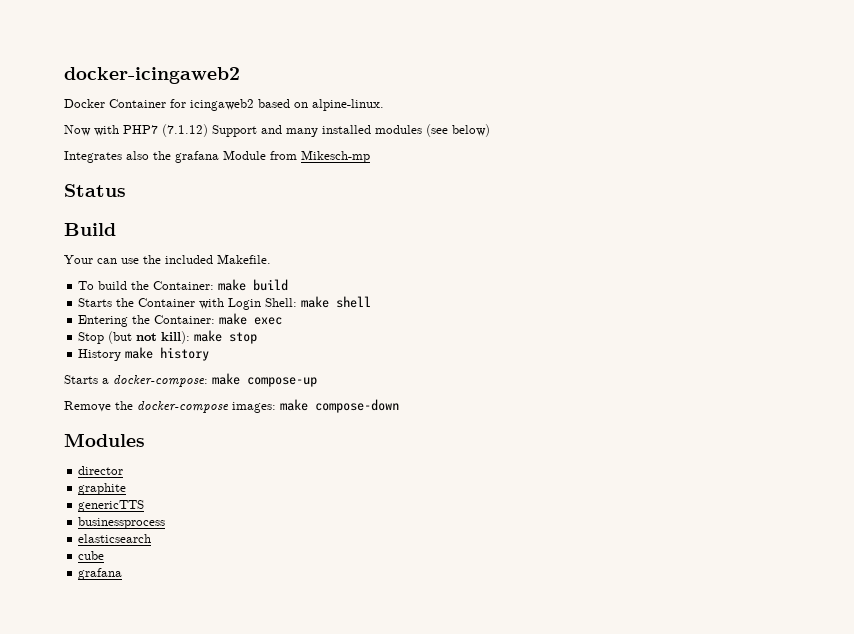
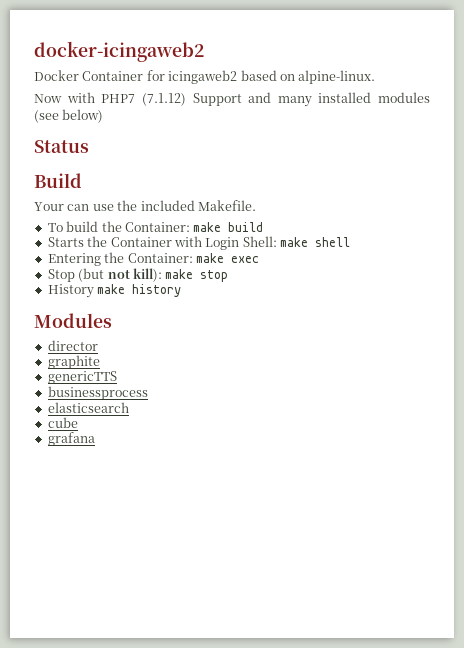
[64,150,370,163] // Integrates also the grafana Module from Mikesch-mp -> (104, 116) none
[64,373,317,387] [64,399,399,413] // Starts a docker-compose: make compose-up // Remove the docker-compose images: make compose-down -> (182, 290) none

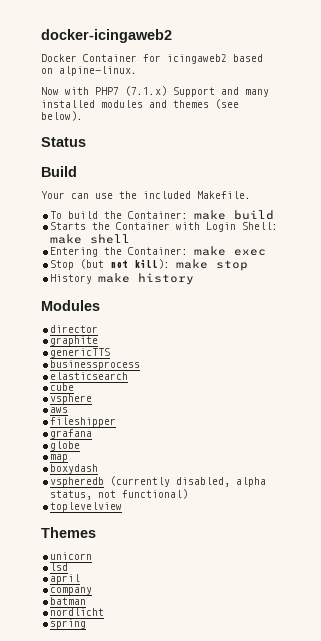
[141,93,186,106] (7.1.12) -> [125,86,167,96] (7.1.x)
[34,109,104,123] (see below) -> [149,99,239,109] [41,111,83,121] and themes (see below).
[47,432,95,446] grafana -> [50,394,93,404] [50,407,69,413] [50,417,117,427] [50,429,93,439] [50,441,81,451] [50,454,69,462] [50,464,99,474] [50,476,267,487] [50,489,189,500] [50,502,123,512] [41,527,96,538] [50,552,93,560] [50,563,69,571] [50,574,81,584] [50,587,93,595] [50,597,87,605] [50,608,105,616] [50,619,87,629] vsphere // aws // fileshipper // grafana // globe // map // boxydash // vspheredb (currently disabled, alpha status, not functional) // toplevelview // Themes // unicorn // lsd // april // company // batman // nordlicht // spring

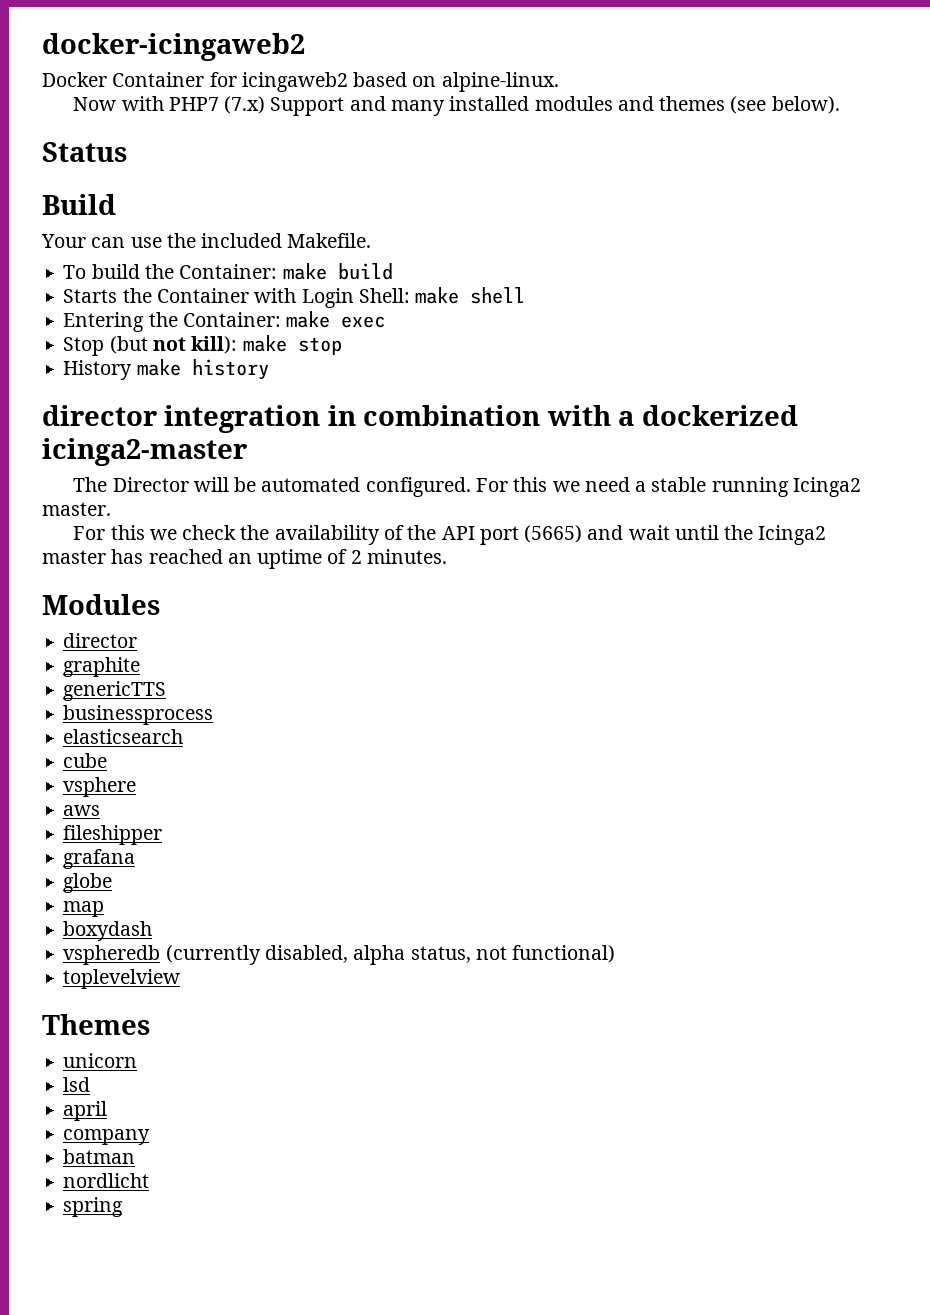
[125,86,167,96] (7.1.x) -> [224,96,266,114] (7.x)
(195, 279) none -> [42,405,798,433] [42,438,247,466] [73,477,861,497] [42,502,111,516] [73,525,827,545] [42,549,447,569] // director integration in combination with a dockerized icinga2-master // The Director will be automated configured. For this we need a stable running Icinga2 master. // For this we check the availability of the API port (5665) and wait until the Icinga2 master has reached an uptime of 2 minutes.

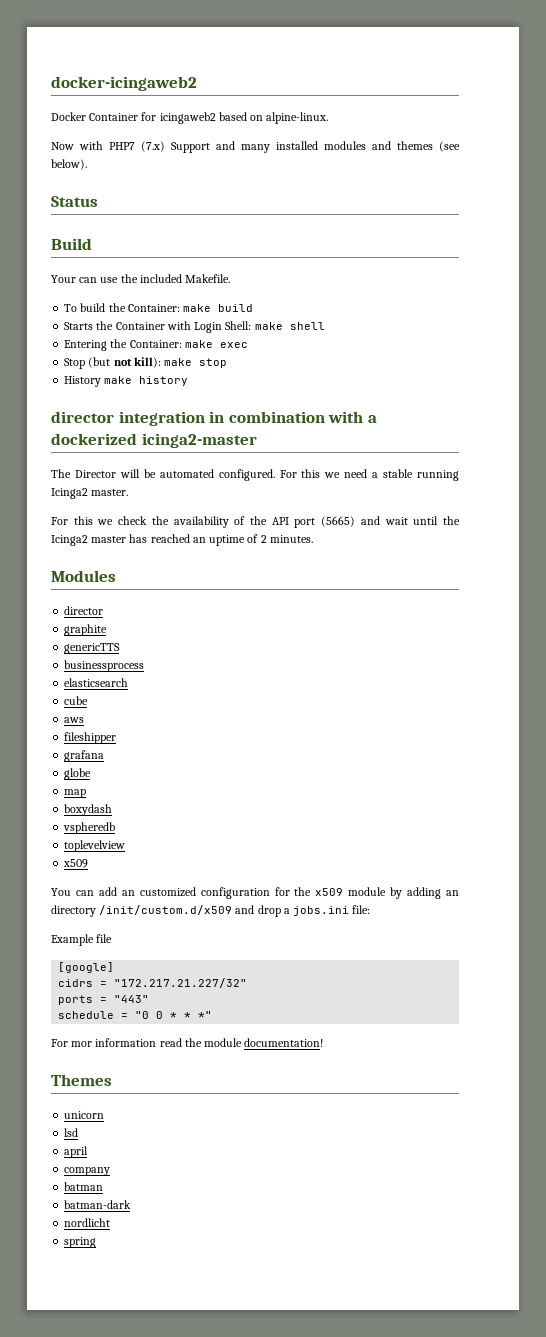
[63,777,137,797] // vsphere -> (89, 700) none
[165,945,616,965] [63,969,181,989] (currently disabled, alpha status, not functional) // toplevelview -> [64,840,126,852] [63,859,89,868] [51,887,460,899] [51,905,371,917] [51,934,113,946] [58,962,115,973] [58,978,248,988] [58,995,150,1005] [58,1011,213,1019] [51,1038,324,1047] // toplevelview // x509 // You can add an customized configuration for the x509 module by adding an directory /init/custom.d/x509 and drop a jobs.ini file: // Example file // [google] // cidrs = "172.217.21.227/32" // ports = "443" // schedule = "0 0 * * *" // For mor information read the module documentation!
(136, 1156) none -> [64,1200,132,1209] // batman-dark

